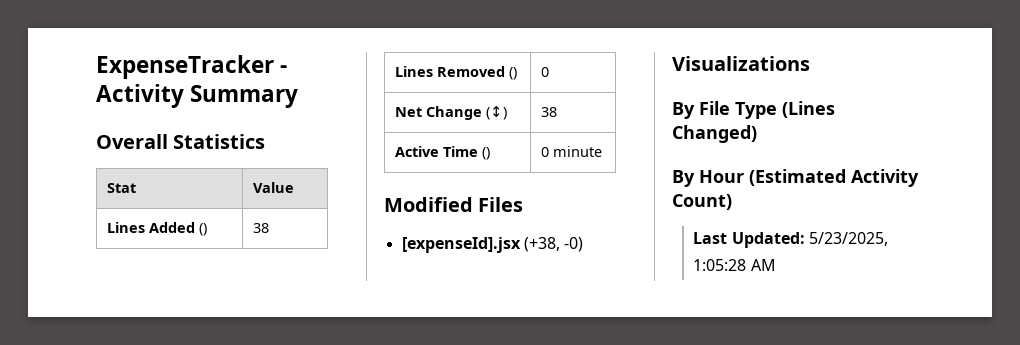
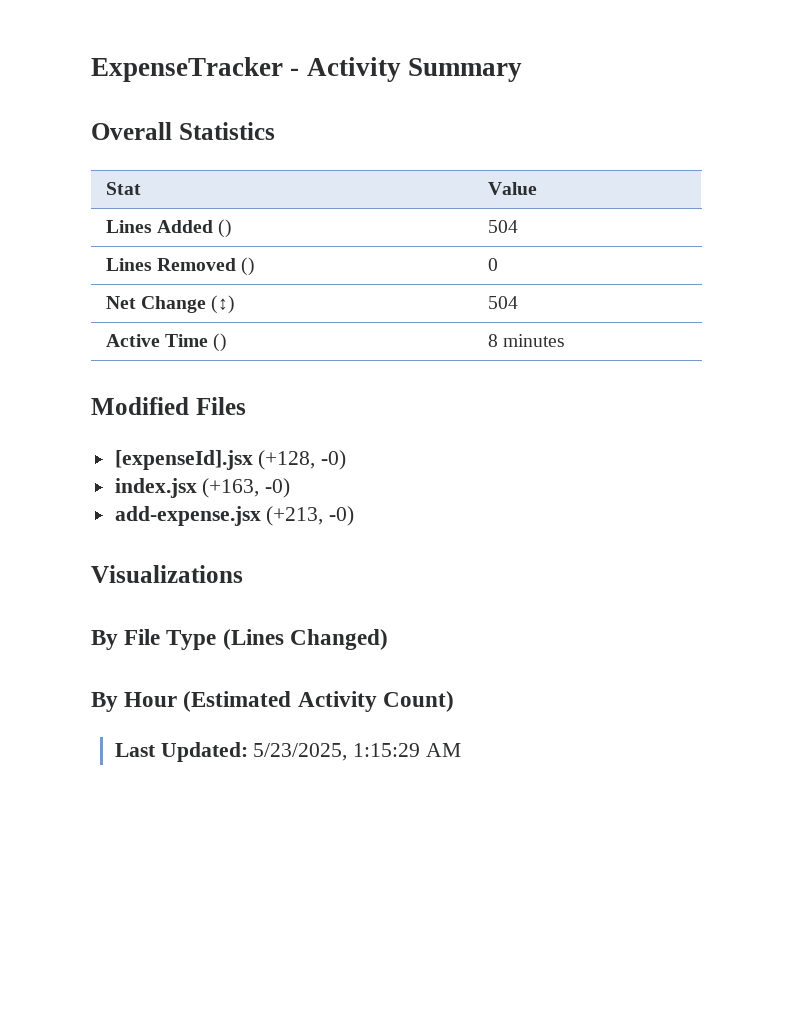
[252,223,269,233] 38 -> [487,220,518,233] 504
[540,107,557,117] 38 -> [487,296,518,309] 504
[540,146,602,157] 0 minute -> [487,334,565,347] 8 minutes
[523,237,560,252] (+38, -> [258,450,347,470] [114,478,291,498] [114,506,324,526] (+128, -0) // index.jsx (+163, -0) // add-expense.jsx (+213,
[693,259,747,271] 1:05:28 -> [353,743,421,757] 1:15:29

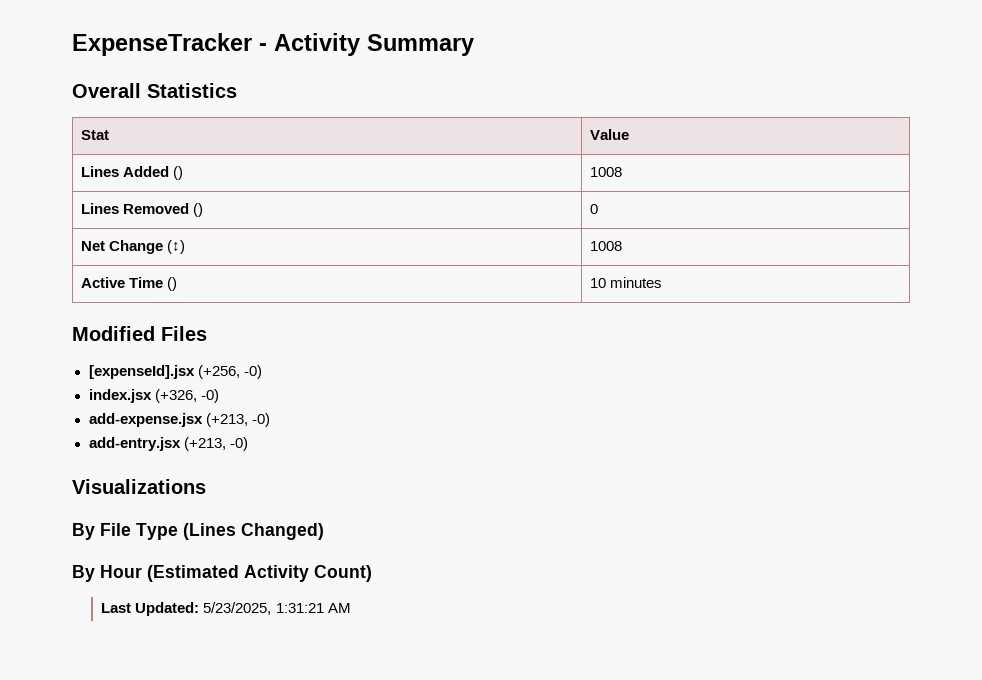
[487,220,518,233] 504 -> [590,167,623,177] 1008
[487,296,518,309] 504 -> [590,241,623,251] 1008
[487,334,498,347] 8 -> [590,278,607,288] 10
[258,450,316,470] (+128, -> [197,365,240,379] (+256,
[202,478,260,498] (+163, -> [154,389,197,403] (+326,
(355, 516) none -> [88,437,248,451] // add-entry.jsx (+213, -0)
[353,743,421,757] 1:15:29 -> [275,603,324,613] 1:31:21

